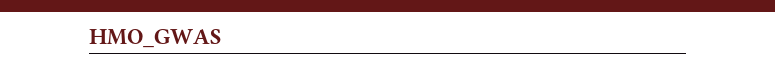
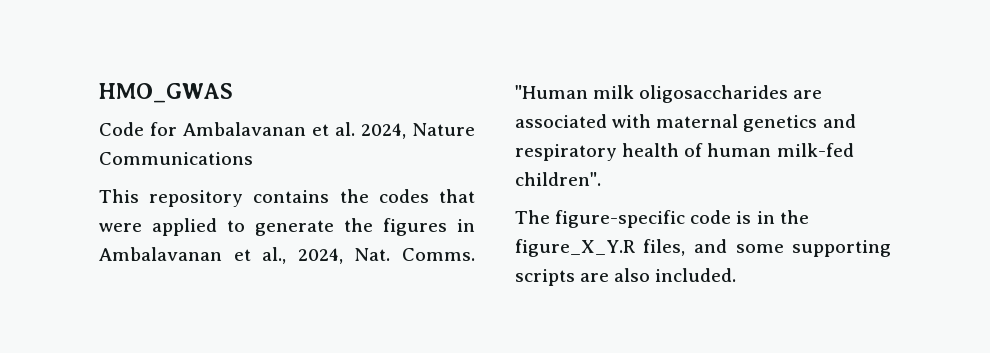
(221, 38) none -> [99,122,475,139] [99,152,253,165] [99,189,475,207] [99,218,475,236] [99,247,475,264] [515,85,823,103] [515,114,856,132] [515,143,854,161] [515,172,601,186] [515,210,809,228] [515,239,891,257] [515,268,737,286] // Code for Ambalavanan et al. 2024, Nature Communications // This repository contains the codes that were applied to generate the figures in Ambalavanan et al., 2024, Nat. Comms. "Human milk oligosaccharides are associated with maternal genetics and respiratory health of human milk-fed children". // The figure-specific code is in the figure_X_Y.R files, and some supporting scripts are also included.

